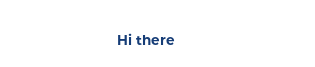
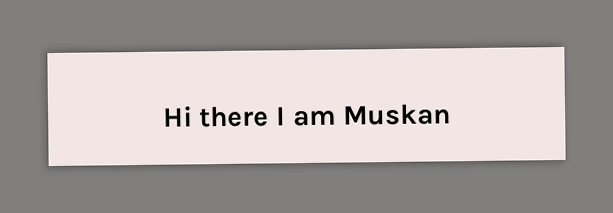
(175, 40) none -> [275,103,452,127] I am Muskan

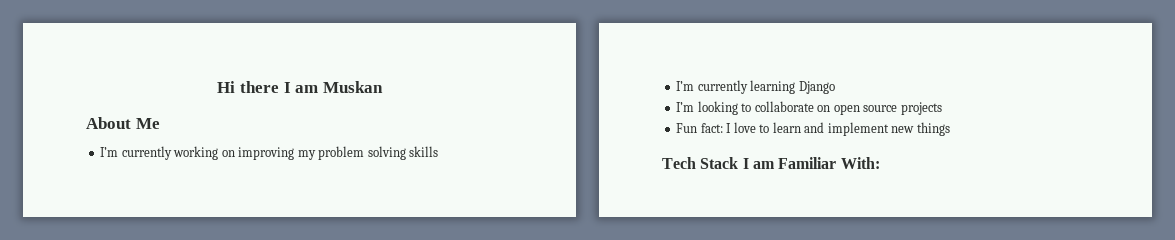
(452, 114) none -> [86,117,160,129] [100,146,439,160] [676,80,835,94] [676,101,942,115] [676,122,950,136] [662,157,880,169] // About Me // I’m currently working on improving my problem solving skills // I’m currently learning Django // I’m looking to collaborate on open source projects // Fun fact: I love to learn and implement new things // Tech Stack I am Familiar With:

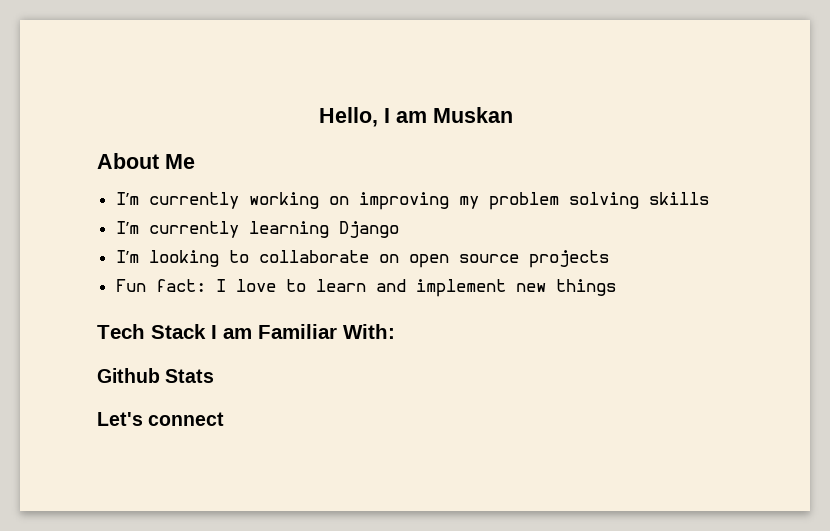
[217,81,279,93] Hi there -> [319,107,378,127] Hello,
(880, 163) none -> [97,368,215,383] [97,412,225,426] // Github Stats // Let's connect

